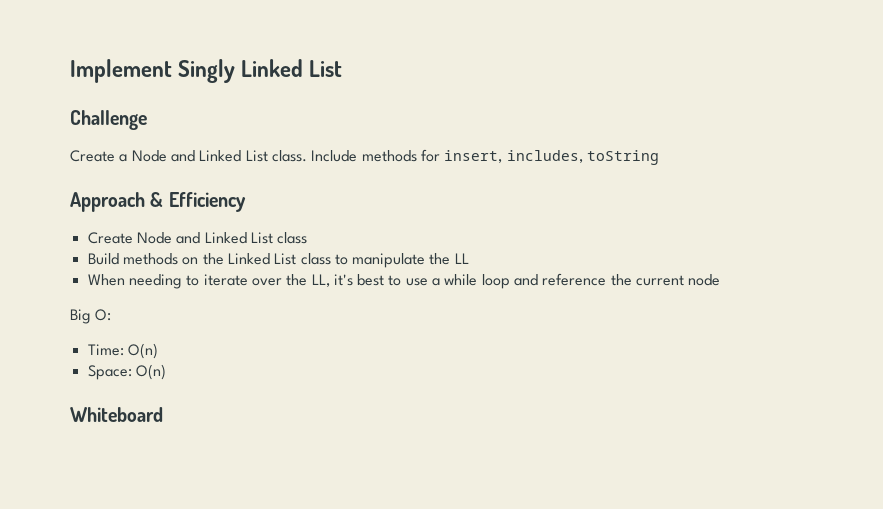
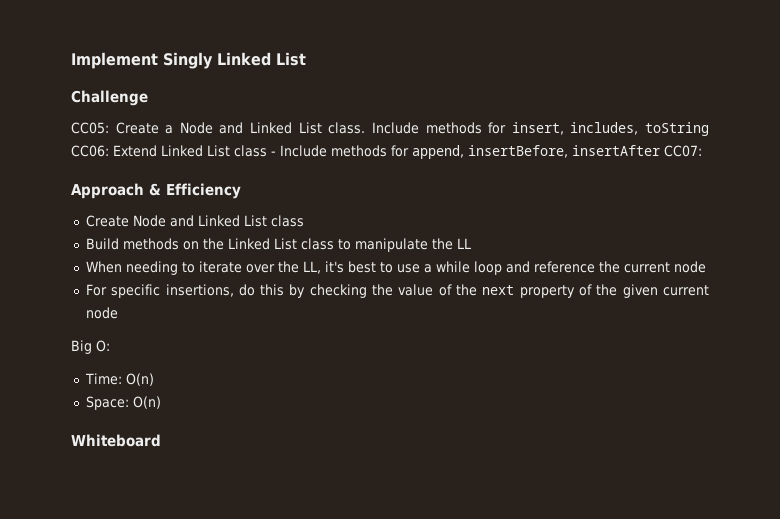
(147, 120) none -> [71,122,109,134] CC05:
(659, 157) none -> [71,145,702,159] CC06: Extend Linked List class - Include methods for append, insertBefore, insertAfter CC07:
(721, 280) none -> [85,284,709,298] [85,307,118,319] // For specific insertions, do this by checking the value of the next property of the given current node

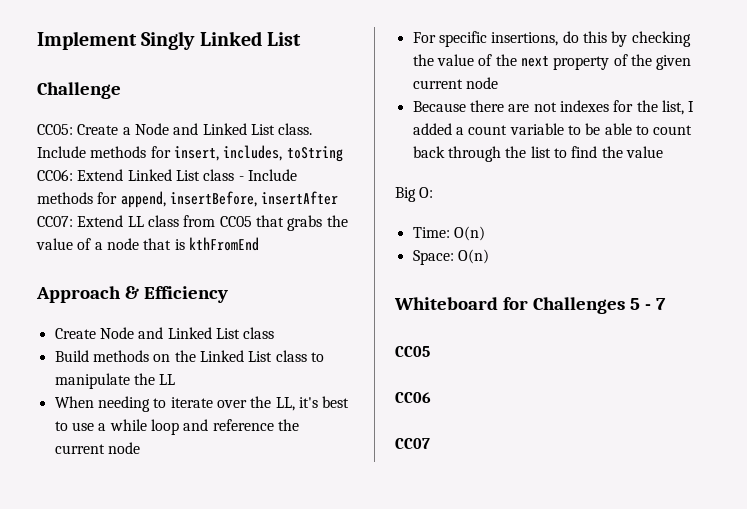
(702, 151) none -> [77,215,348,231] [36,237,259,251] Extend LL class from CC05 that grabs the value of a node that is kthFromEnd
(118, 313) none -> [412,100,695,115] [412,123,693,135] [412,146,663,162] // Because there are not indexes for the list, I added a count variable to be able to count back through the list to find the value
(161, 440) none -> [502,297,666,314] [395,346,430,357] [395,392,431,403] [395,438,430,449] for Challenges 5 - 7 // CC05 // CC06 // CC07

